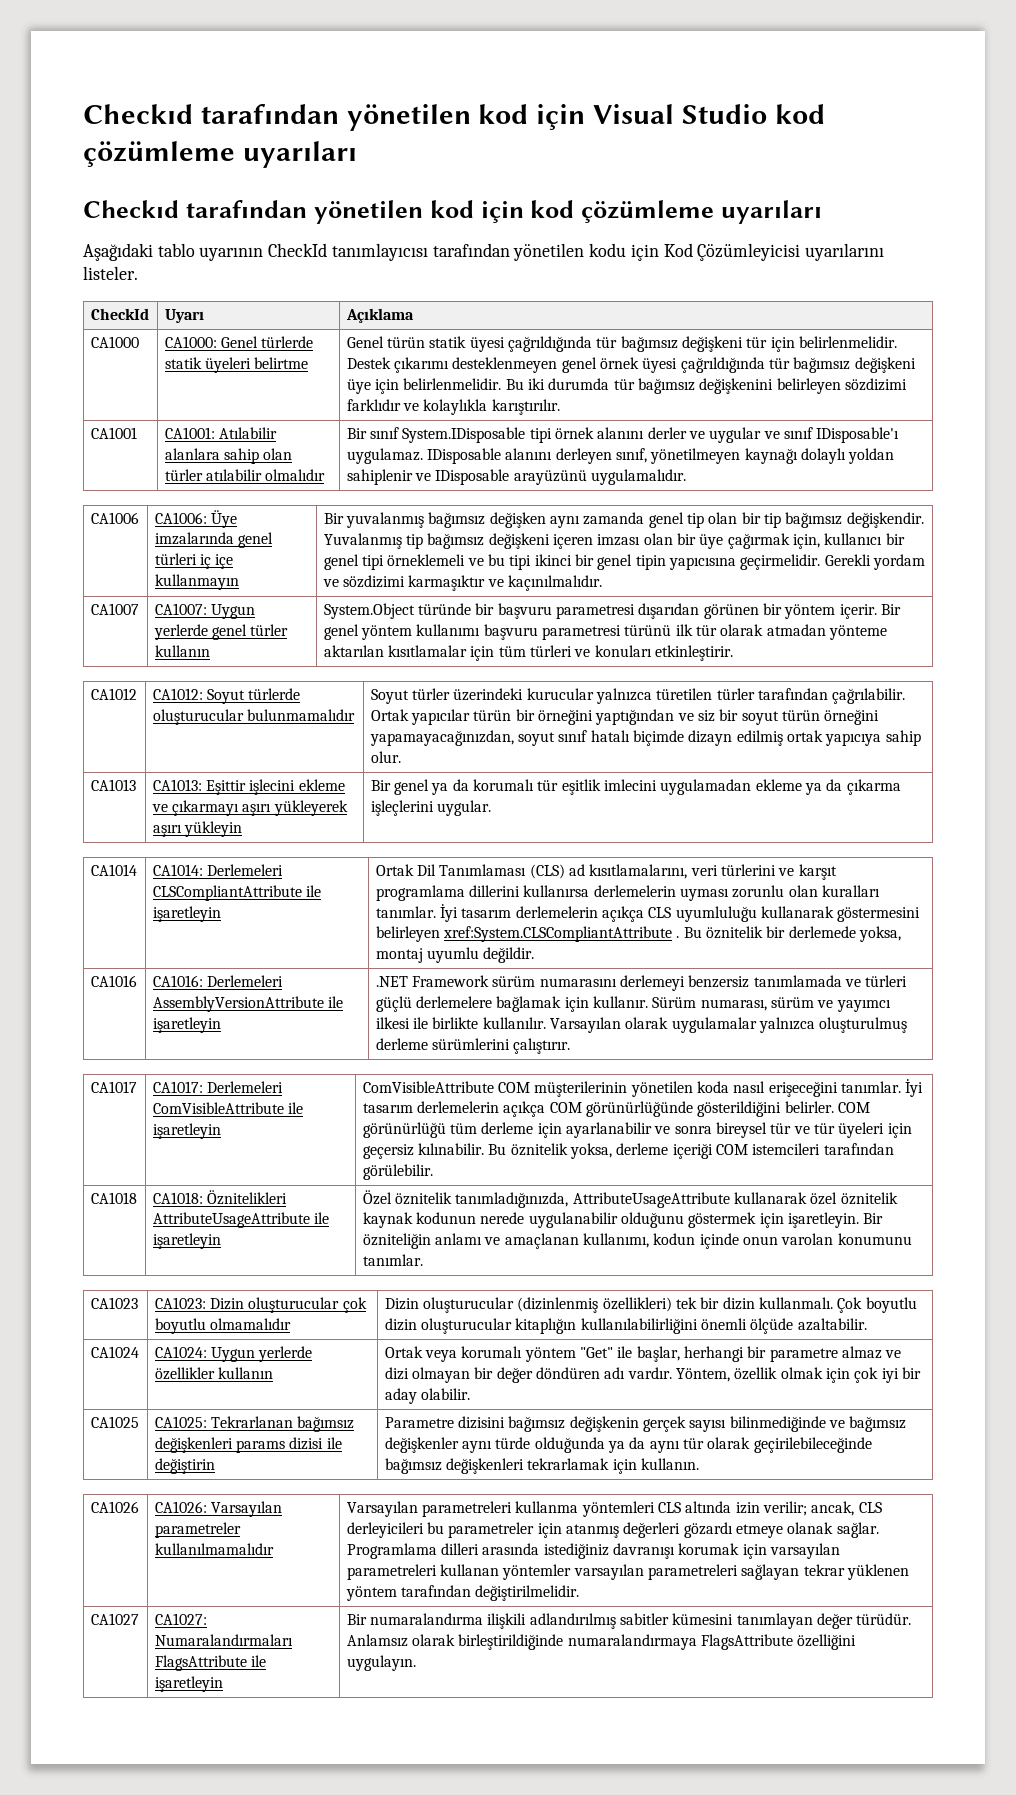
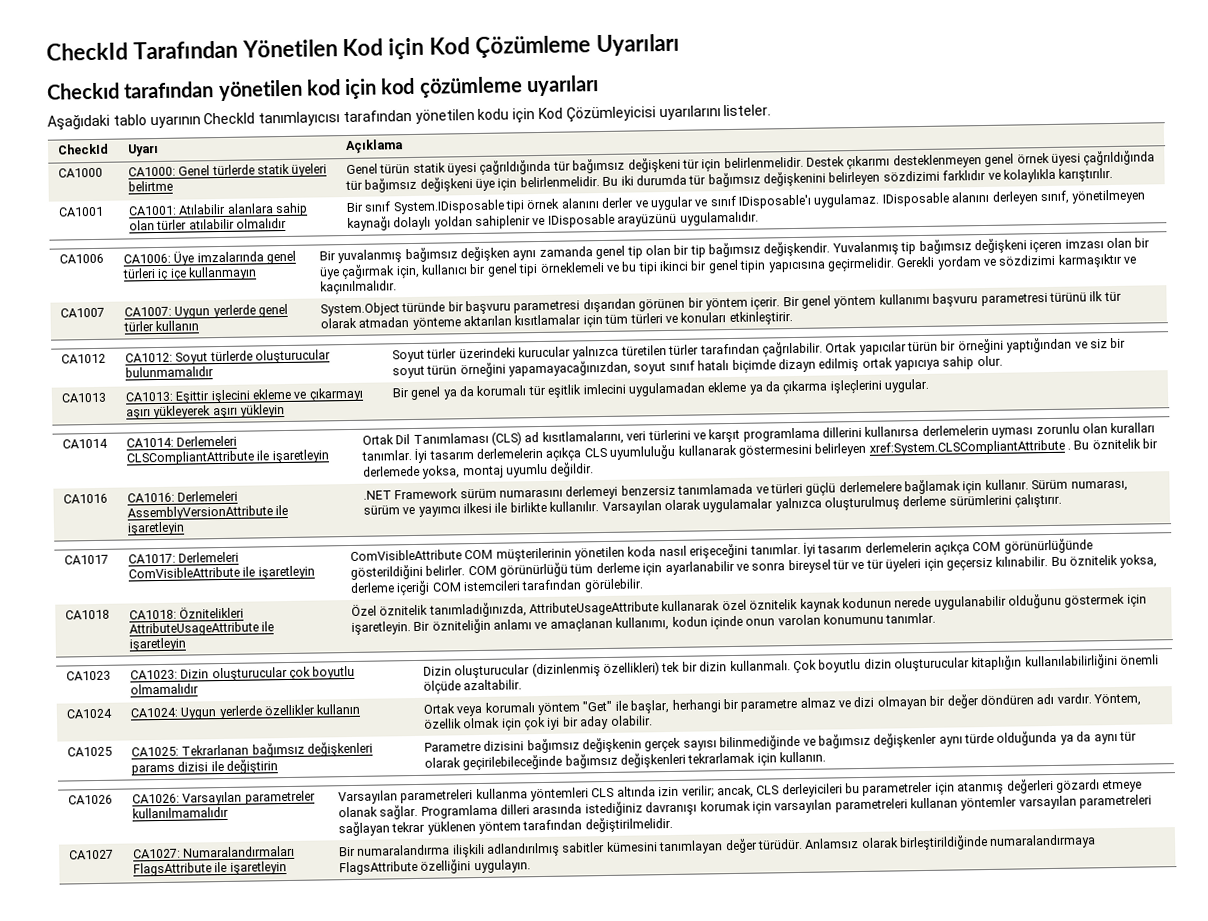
[83,104,825,131] [83,141,357,168] Checkıd tarafından yönetilen kod için Visual Studio kod çözümleme uyarıları -> [46,33,680,61] CheckId Tarafından Yönetilen Kod için Kod Çözümleme Uyarıları

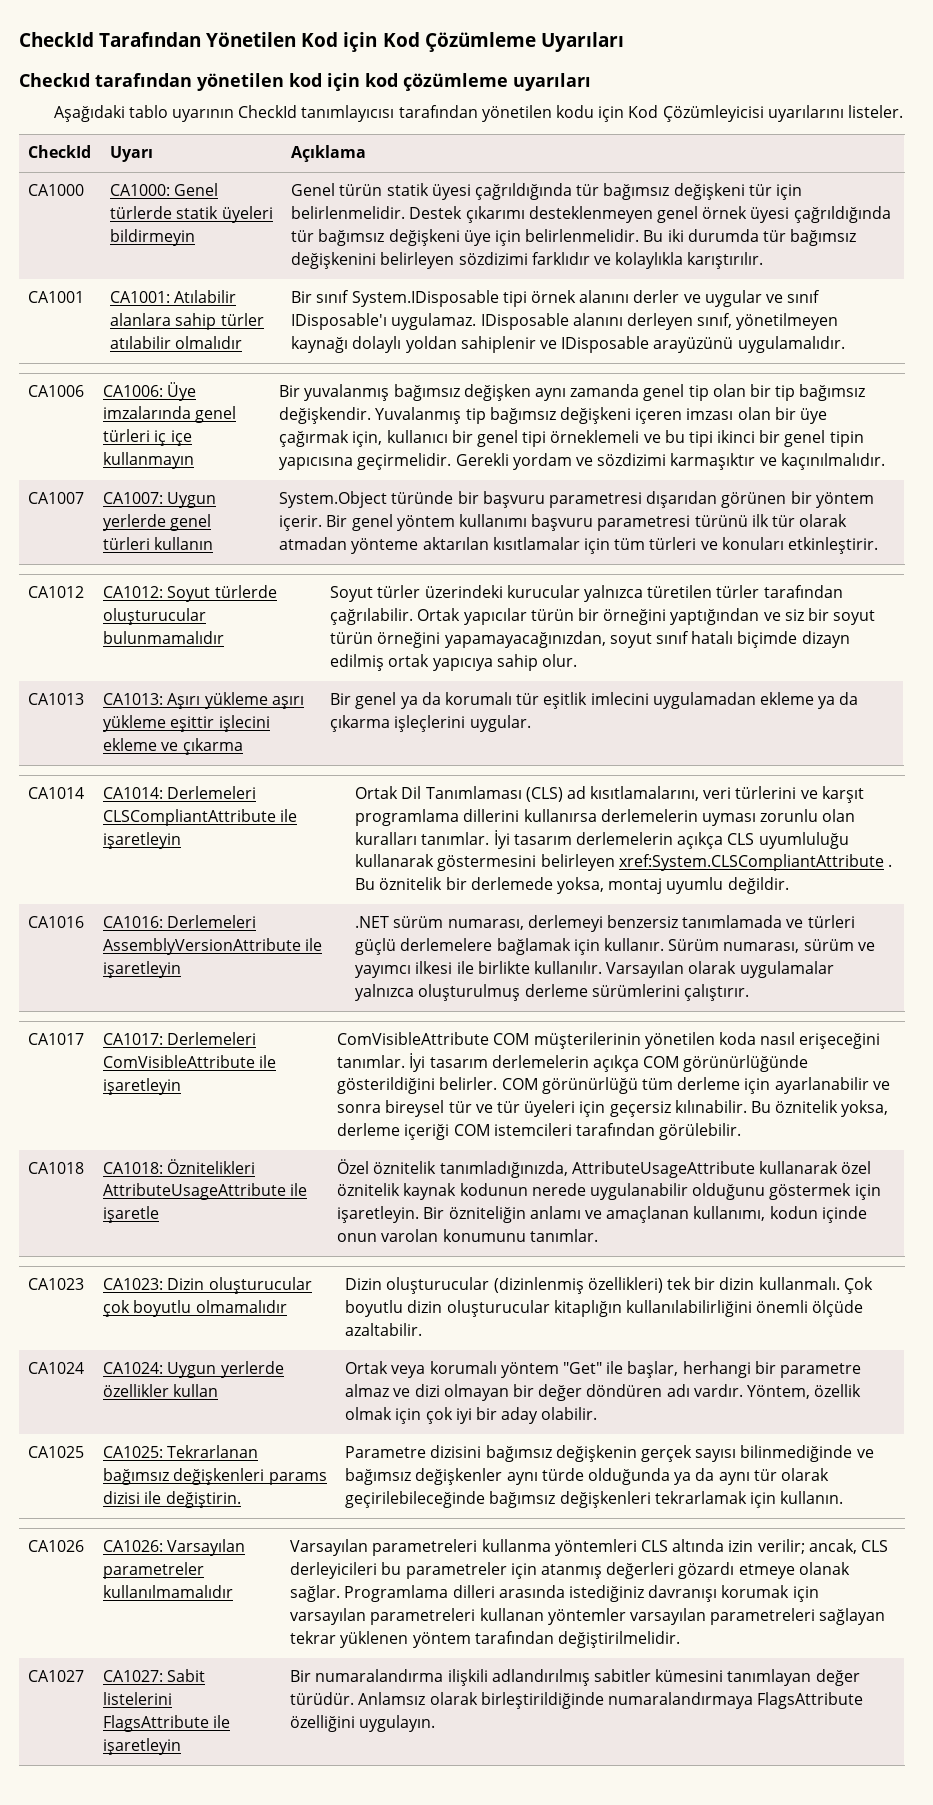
[127,180,173,192] belirtme -> [110,229,196,246] bildirmeyin
[128,220,155,231] olan -> (217, 321) none
[122,321,154,332] türler -> [103,537,151,550] türleri
[175,387,364,404] [125,404,286,420] Eşittir işlecini ekleme ve çıkarmayı aşırı yükleyerek aşırı yükleyin -> [167,692,304,709] [103,715,270,732] [103,738,243,755] Aşırı yükleme aşırı yükleme eşittir işlecini ekleme ve çıkarma
[394,488,564,500] Framework sürüm numarasını -> [393,916,524,930] sürüm numarası,
[128,637,186,652] işaretleyin -> [103,1206,160,1223] işaretle
[316,703,361,715] kullanın -> [173,1384,219,1397] kullan
[226,759,279,774] değiştirin -> [165,1491,241,1508] değiştirin.
[183,845,296,858] Numaralandırmaları -> [167,1669,206,1682] [103,1692,173,1705] Sabit listelerini

